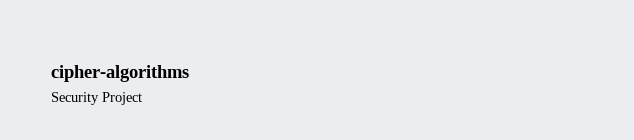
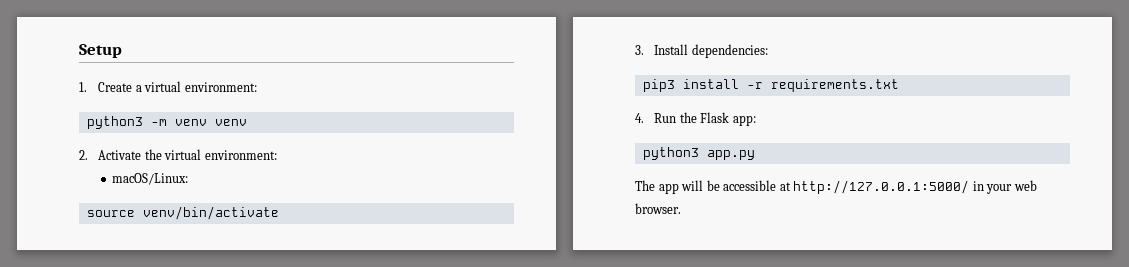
[51,65,189,82] [51,92,142,105] cipher-algorithms // Security Project -> [79,44,122,58] [79,81,257,92] [86,116,247,129] [79,149,277,160] [112,173,189,185] [86,206,279,220] [635,44,768,58] [642,79,899,92] [635,112,756,126] [642,147,755,160] [635,180,1037,194] [635,203,681,214] Setup // 1. Create a virtual environment: // python3 -m venv venv // 2. Activate the virtual environment: // macOS/Linux: // source venv/bin/activate // 3. Install dependencies: // pip3 install -r requirements.txt // 4. Run the Flask app: // python3 app.py // The app will be accessible at http://127.0.0.1:5000/ in your web browser.

